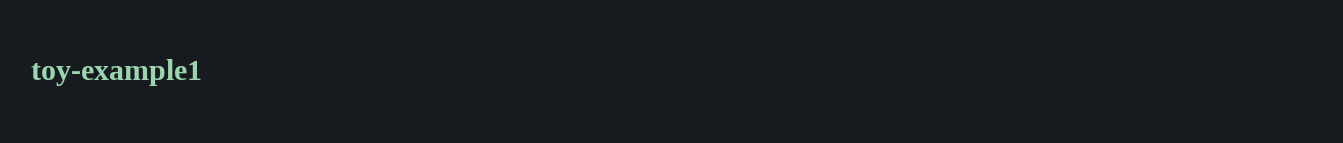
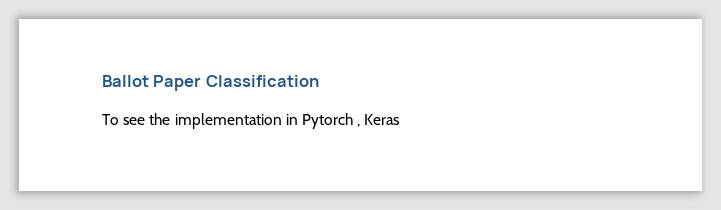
[31,59,202,86] toy-example1 -> [102,75,319,91] [102,113,400,129] Ballot Paper Classification // To see the implementation in Pytorch , Keras

